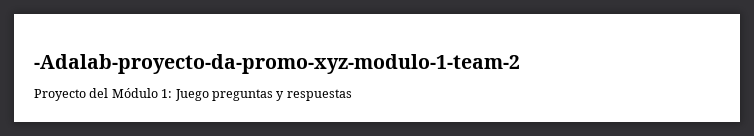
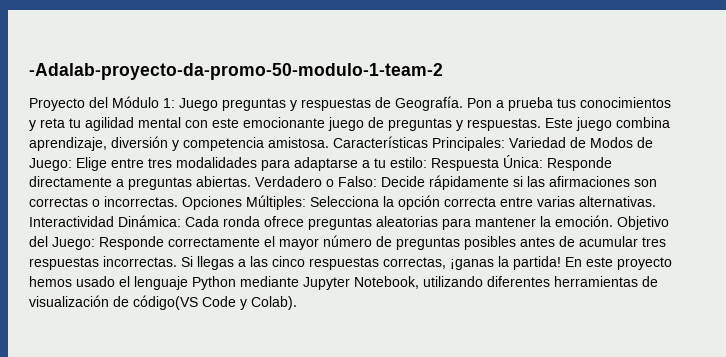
[34,54,520,74] -Adalab-proyecto-da-promo-xyz-modulo-1-team-2 -> [29,63,443,80] -Adalab-proyecto-da-promo-50-modulo-1-team-2
(352, 95) none -> [375,96,671,111] [29,117,670,131] [29,136,653,151] [29,155,612,171] [29,175,657,190] [29,195,656,210] [29,215,669,230] [29,235,666,250] [29,256,672,270] [29,276,658,290] [29,295,297,310] de Geografía. Pon a prueba tus conocimientos y reta tu agilidad mental con este emocionante juego de preguntas y respuestas. Este juego combina aprendizaje, diversión y competencia amistosa. Características Principales: Variedad de Modos de Juego: Elige entre tres modalidades para adaptarse a tu estilo: Respuesta Única: Responde directamente a preguntas abiertas. Verdadero o Falso: Decide rápidamente si las afirmaciones son correctas o incorrectas. Opciones Múltiples: Selecciona la opción correcta entre varias alternativas. Interactividad Dinámica: Cada ronda ofrece preguntas aleatorias para mantener la emoción. Objetivo del Juego: Responde correctamente el mayor número de preguntas posibles antes de acumular tres respuestas incorrectas. Si llegas a las cinco respuestas correctas, ¡ganas la partida! En este proyecto hemos usado el lenguaje Python mediante Jupyter Notebook, utilizando diferentes herramientas de visualización de código(VS Code y Colab).

